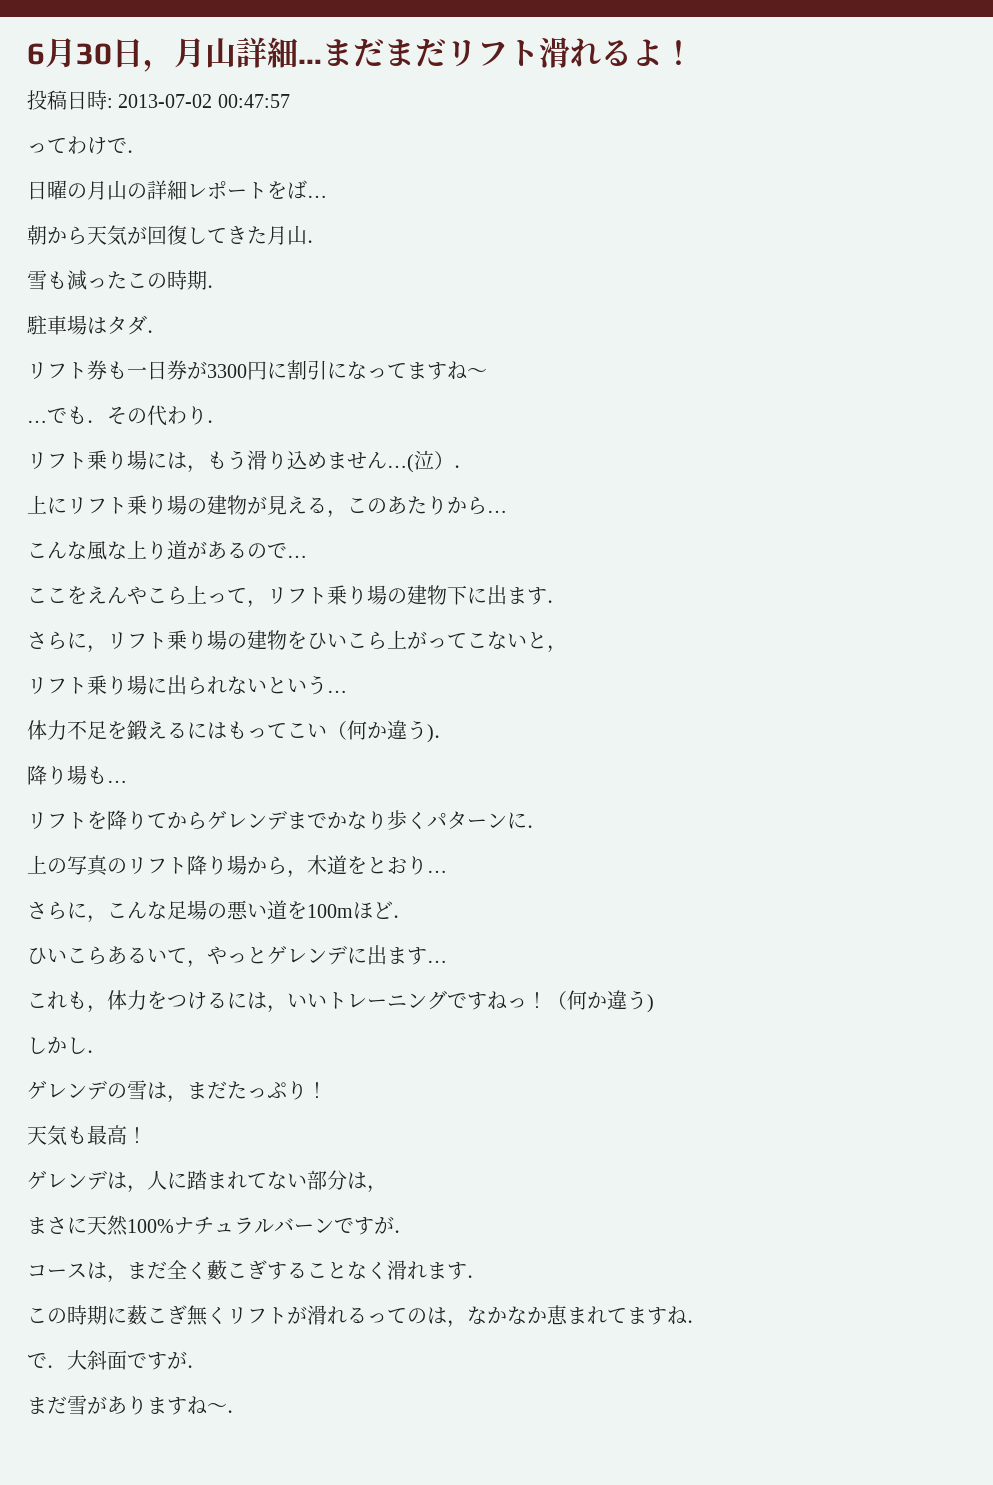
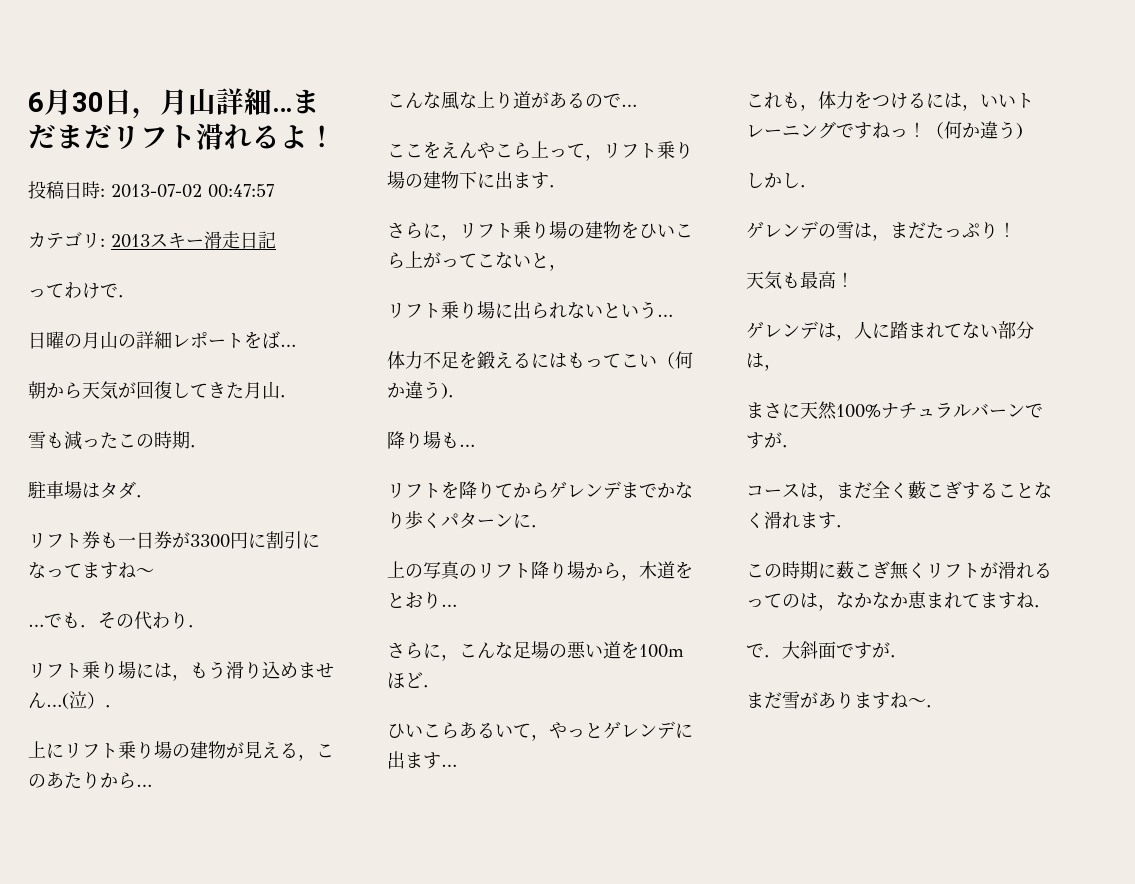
(290, 101) none -> [28,231,276,249] // カテゴリ: 2013スキー滑走日記

